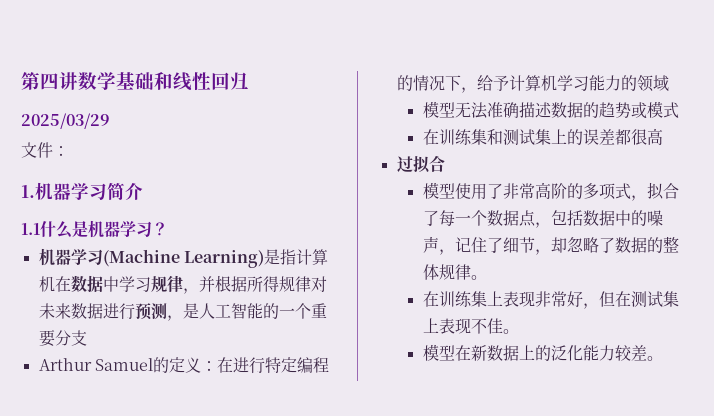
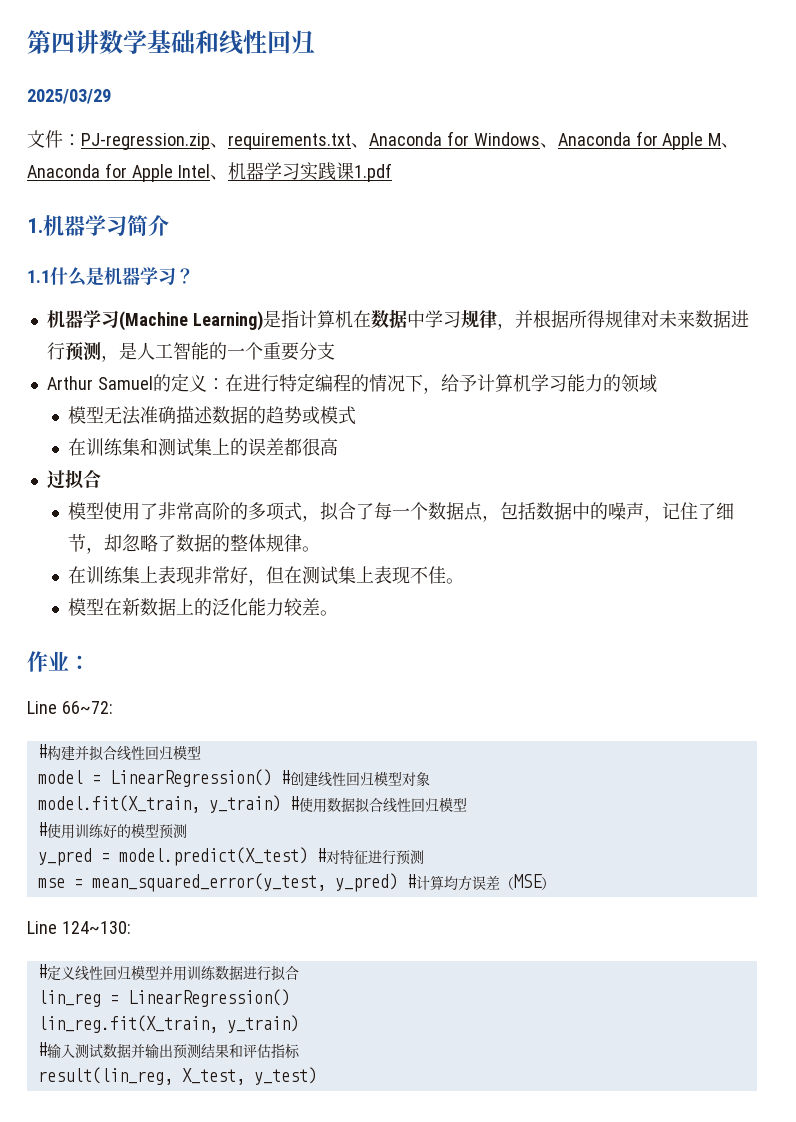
(69, 151) none -> [81,131,740,150] [27,162,392,182] PJ-regression.zip、requirements.txt、Anaconda for Windows、Anaconda for Apple M、Anaconda for Apple Intel、机器学习实践课1.pdf
(663, 358) none -> [27,651,90,672] [27,701,113,714] [37,744,201,761] [37,769,430,787] [37,795,467,813] [37,822,187,839] [37,847,424,866] [37,873,555,892] [27,921,131,934] [37,964,299,981] [37,989,290,1007] [37,1015,299,1033] [37,1042,300,1059] [37,1067,317,1085] // 作业： // Line 66~72: // #构建并拟合线性回归模型 // model = LinearRegression() #创建线性回归模型对象 // model.fit(X_train, y_train) #使用数据拟合线性回归模型 // #使用训练好的模型预测 // y_pred = model.predict(X_test) #对特征进行预测 // mse = mean_squared_error(y_test, y_pred) #计算均方误差（MSE） // Line 124~130: // #定义线性回归模型并用训练数据进行拟合 // lin_reg = LinearRegression() // lin_reg.fit(X_train, y_train) // #输入测试数据并输出预测结果和评估指标 // result(lin_reg, X_test, y_test)

